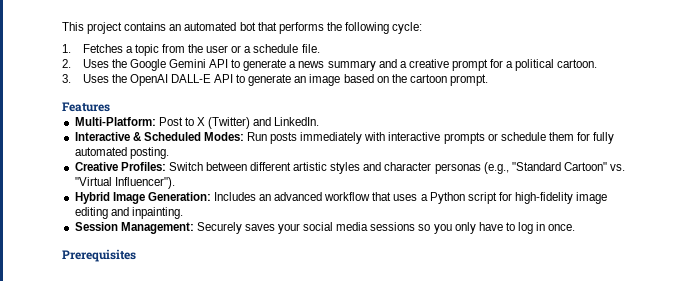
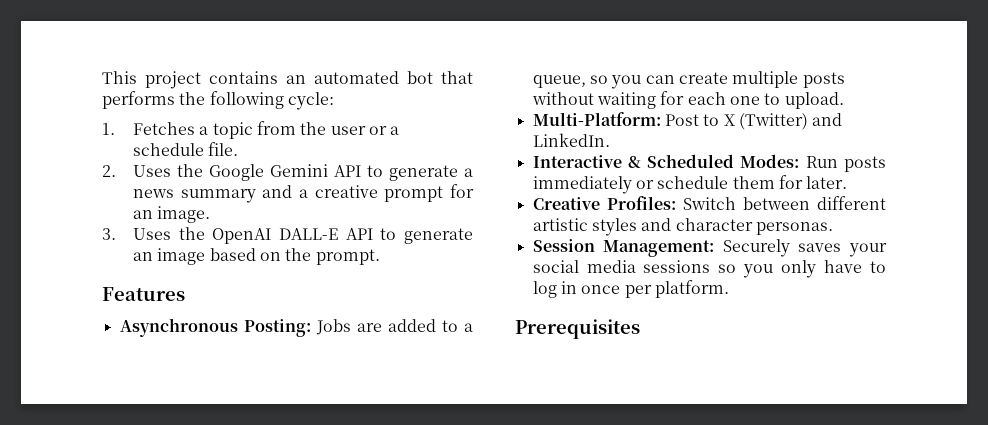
[506,59,598,71] a political cartoon. -> [133,206,211,223] an image.
[409,74,447,83] cartoon -> (312, 254) none
(110, 107) none -> [119,318,473,337] [532,71,845,89] [531,91,844,109] // Asynchronous Posting: Jobs are added to a queue, so you can create multiple posts without waiting for each one to upload.
[364,132,485,144] with interactive prompts -> (632, 185) none
[593,132,615,144] [74,147,169,159] fully automated posting. -> [806,176,848,189] later.
[434,162,626,174] [74,177,175,189] [74,192,608,204] [74,207,183,219] personas (e.g., "Standard Cartoon" vs. "Virtual Influencer"). // Hybrid Image Generation: Includes an advanced workflow that uses a Python script for high-fidelity image editing and inpainting. -> [755,222,833,235] personas.
[548,224,576,231] once. -> [581,280,729,298] once per platform.

